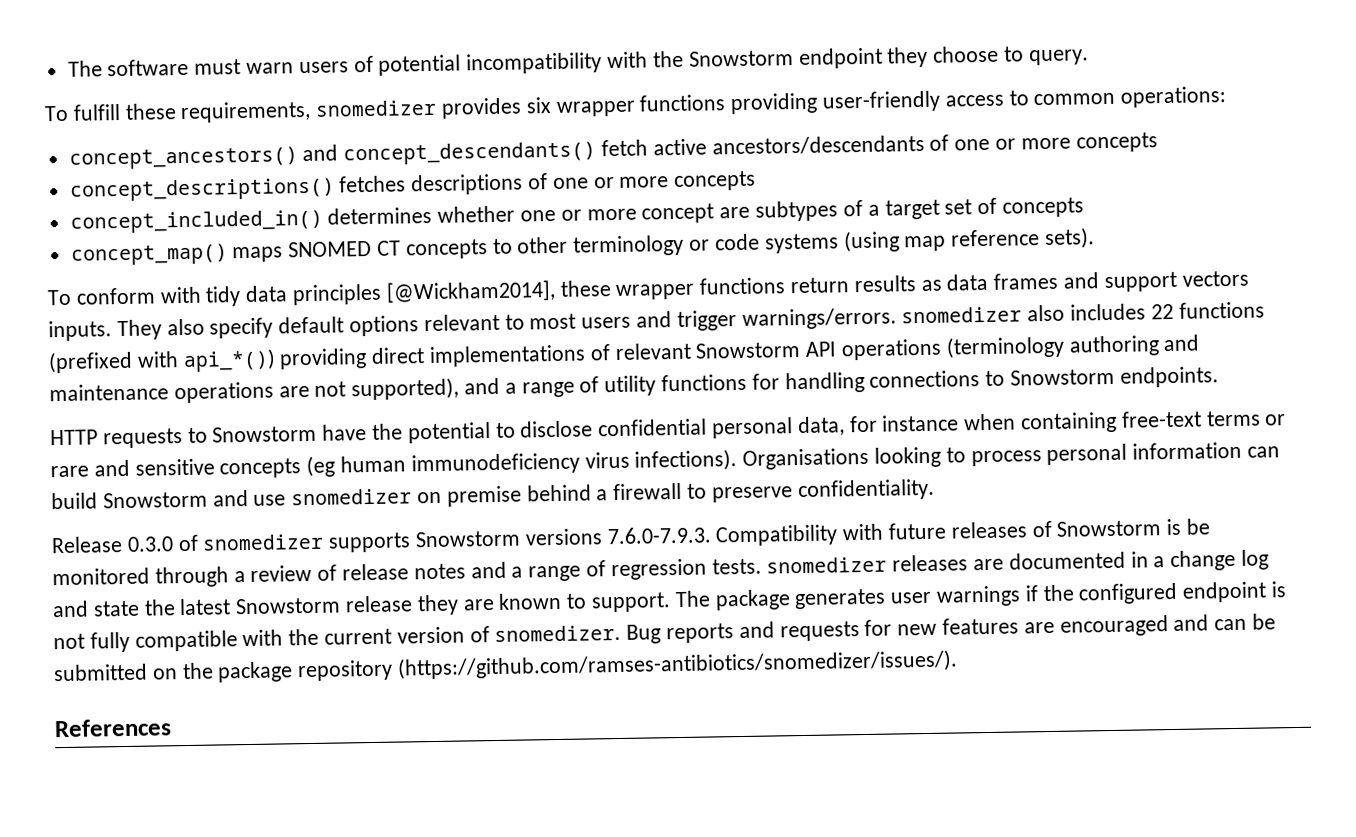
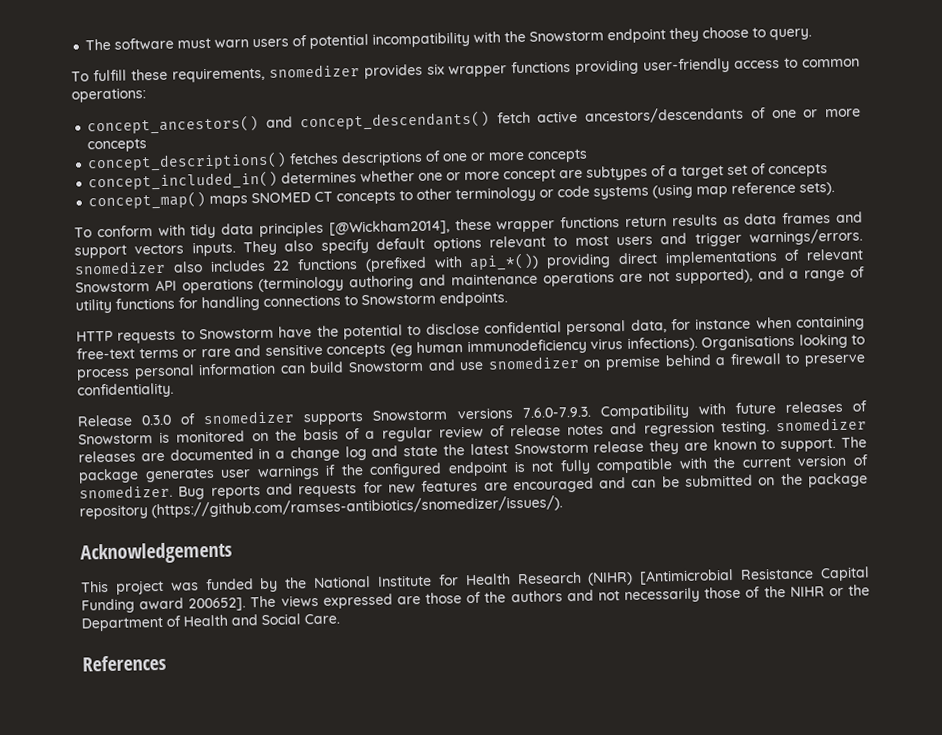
[1186,518,1211,535] [52,566,246,588] be monitored through a -> [176,426,433,443] monitored on the basis of a regular
[511,558,762,582] a range of regression tests. -> [643,420,770,437] regression testing.
(959, 664) none -> [80,541,232,565] [81,566,870,595] [81,584,870,614] [81,613,340,632] // Acknowledgements // This project was funded by the National Institute for Health Research (NIHR) [Antimicrobial Resistance Capital Funding award 200652]. The views expressed are those of the authors and not necessarily those of the NIHR or the Department of Health and Social Care.

